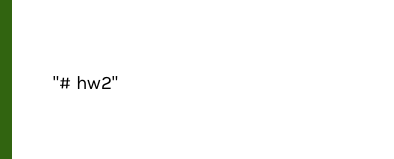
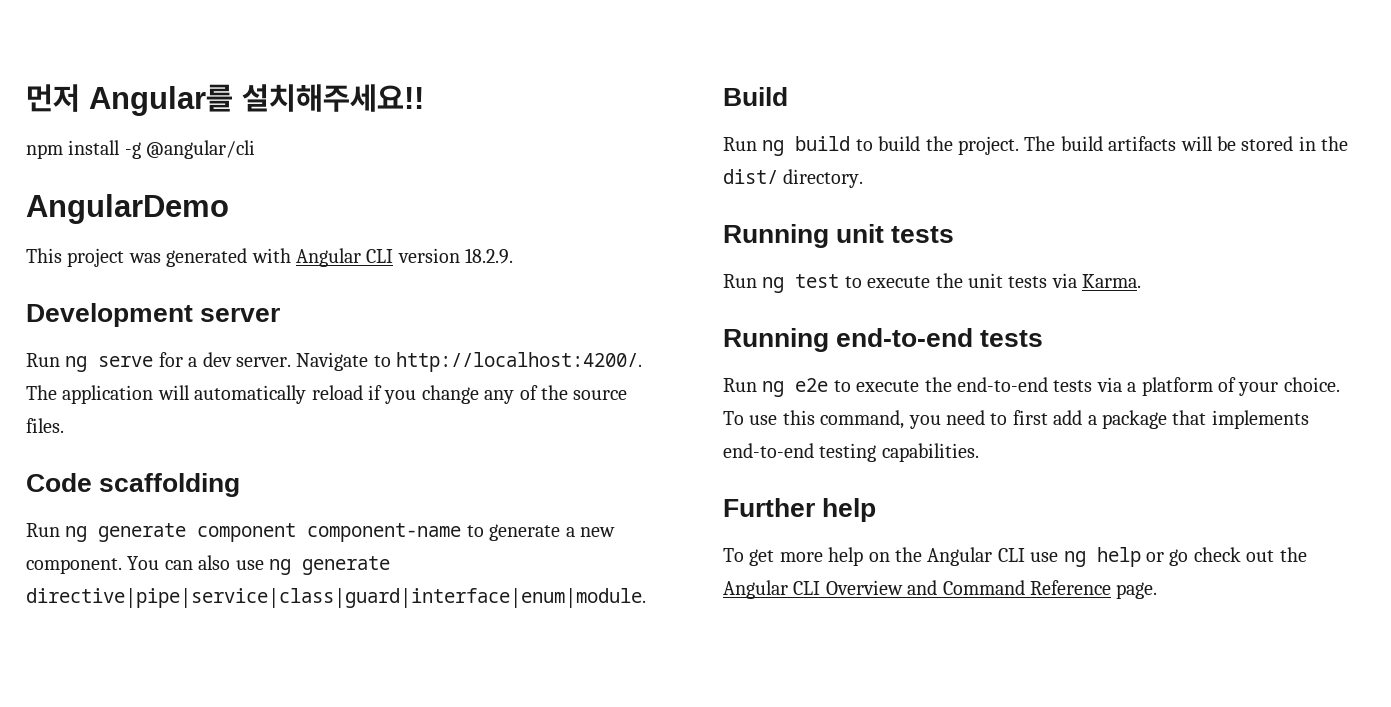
[53,76,119,89] "# hw2" -> [26,84,424,116] [26,140,256,159] [26,194,229,224] [26,248,514,267] [26,303,281,327] [26,352,643,372] [26,385,628,404] [26,418,64,433] [26,473,241,497] [26,523,615,542] [26,555,390,575] [26,588,646,608] [723,87,788,106] [723,136,1349,156] [723,169,864,188] [723,224,955,248] [723,273,1142,293] [723,328,1044,352] [723,377,1340,397] [723,410,1309,429] [723,443,979,462] [723,498,877,522] [723,547,1307,567] [723,580,1158,599] 먼저 Angular를 설치해주세요!! // npm install -g @angular/cli // AngularDemo // This project was generated with Angular CLI version 18.2.9. // Development server // Run ng serve for a dev server. Navigate to http://localhost:4200/. The application will automatically reload if you change any of the source files. // Code scaffolding // Run ng generate component component-name to generate a new component. You can also use ng generate directive|pipe|service|class|guard|interface|enum|module. // Build // Run ng build to build the project. The build artifacts will be stored in the dist/ directory. // Running unit tests // Run ng test to execute the unit tests via Karma. // Running end-to-end tests // Run ng e2e to execute the end-to-end tests via a platform of your choice. To use this command, you need to first add a package that implements end-to-end testing capabilities. // Further help // To get more help on the Angular CLI use ng help or go check out the Angular CLI Overview and Command Reference page.

